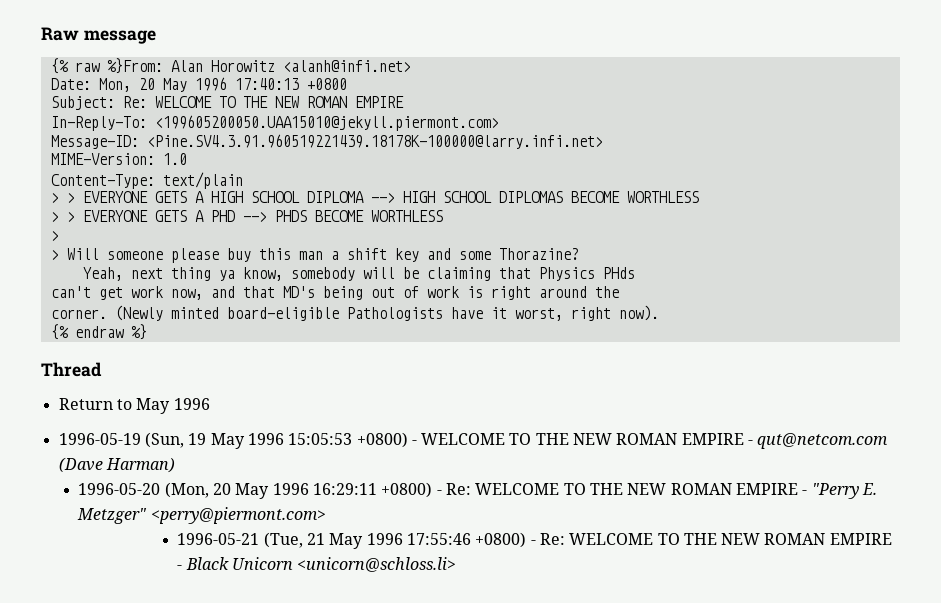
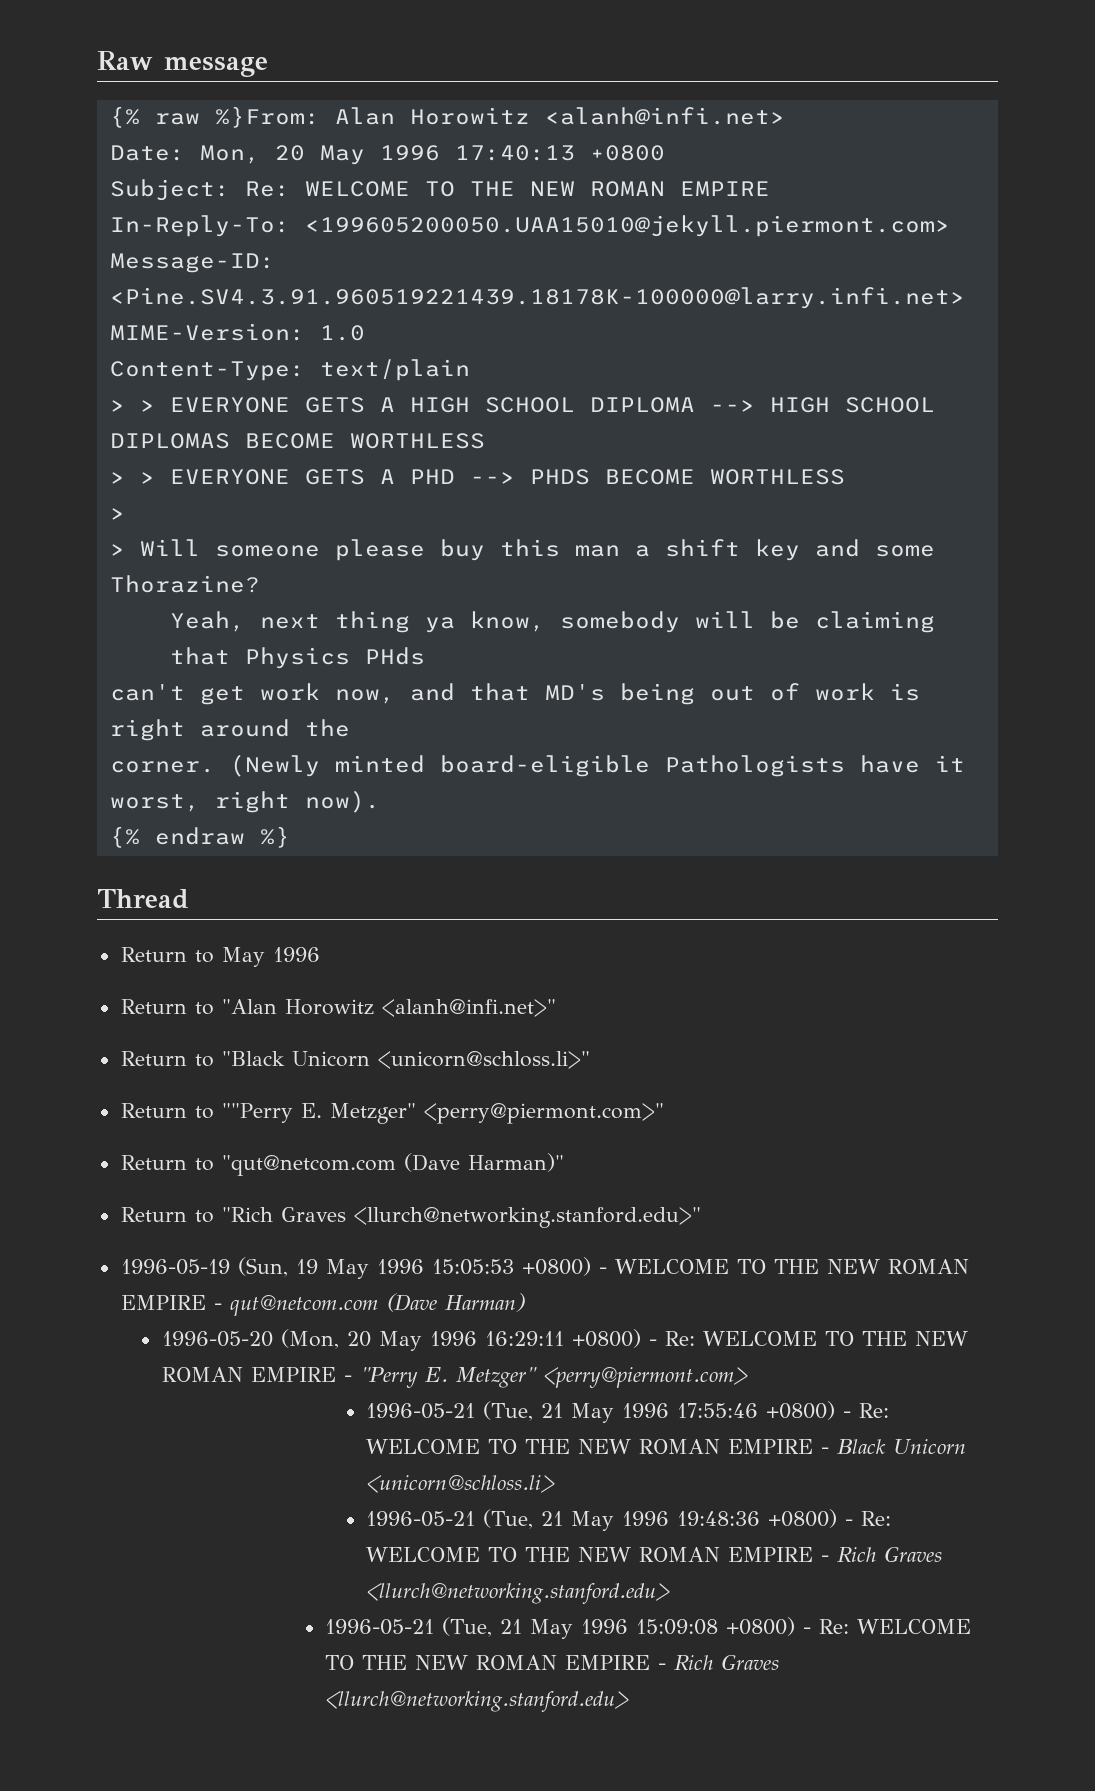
(210, 404) none -> [120,999,556,1017] [120,1051,590,1069] [120,1103,664,1124] [120,1153,564,1176] [120,1207,701,1228] // Return to "Alan Horowitz <alanh@infi.net>" // Return to "Black Unicorn <unicorn@schloss.li>" // Return to ""Perry E. Metzger" <perry@piermont.com>" // Return to "qut@netcom.com (Dave Harman)" // Return to "Rich Graves <llurch@networking.stanford.edu>"
(457, 564) none -> [366,1509,892,1531] [366,1546,943,1563] [366,1583,671,1604] [325,1617,972,1639] [325,1654,780,1671] [325,1691,630,1712] // 1996-05-21 (Tue, 21 May 1996 19:48:36 +0800) - Re: WELCOME TO THE NEW ROMAN EMPIRE - Rich Graves <llurch@networking.stanford.edu> // 1996-05-21 (Tue, 21 May 1996 15:09:08 +0800) - Re: WELCOME TO THE NEW ROMAN EMPIRE - Rich Graves <llurch@networking.stanford.edu>

